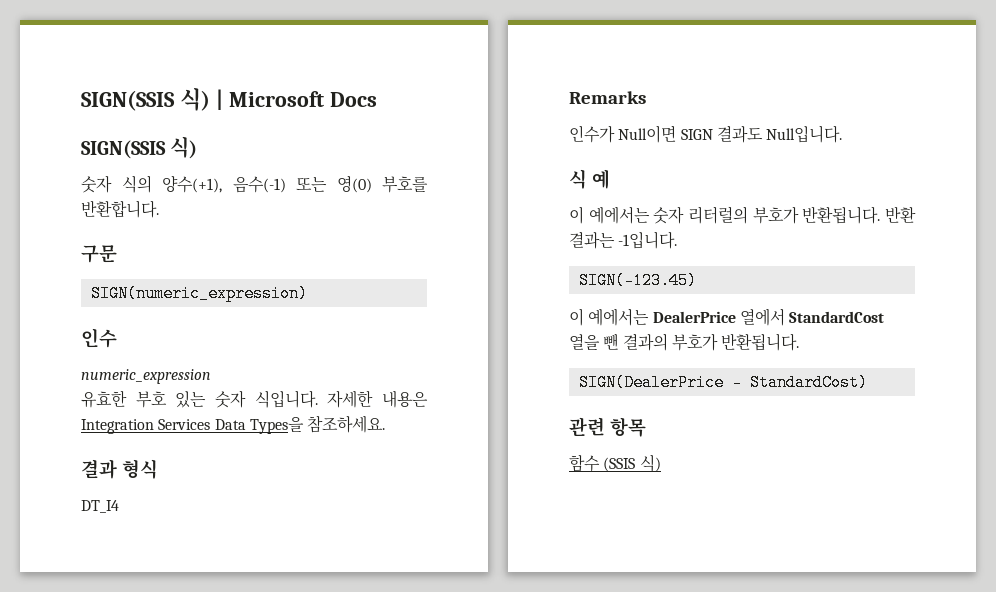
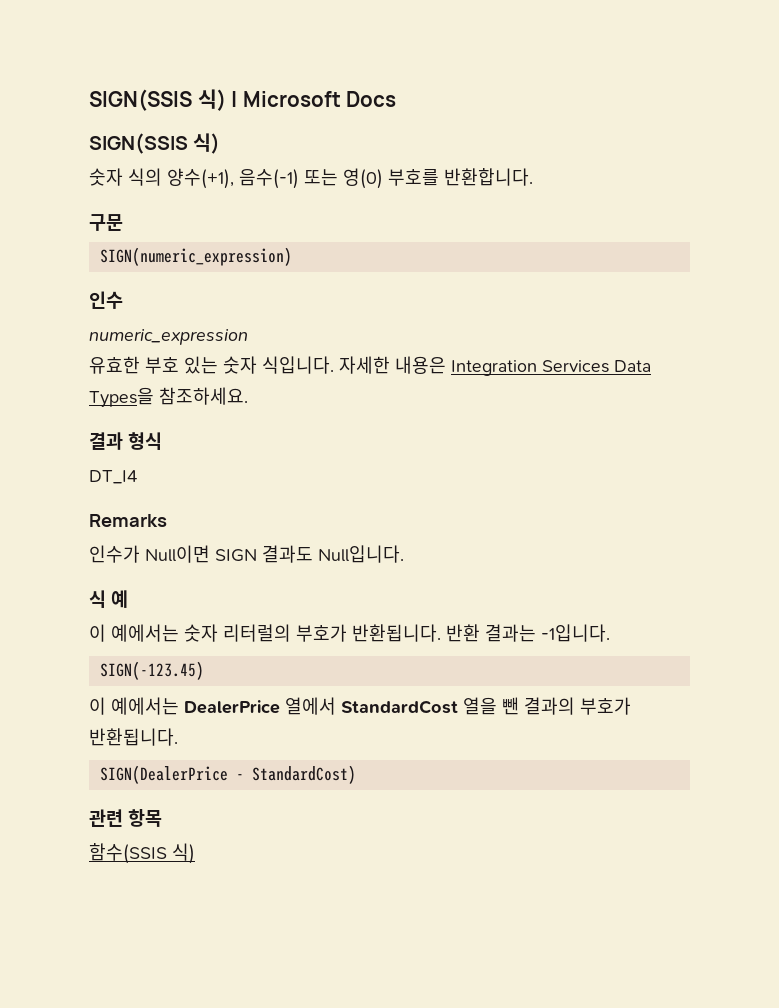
[569,454,636,472] 함수 (SSIS -> [89,843,167,864] 함수(SSIS

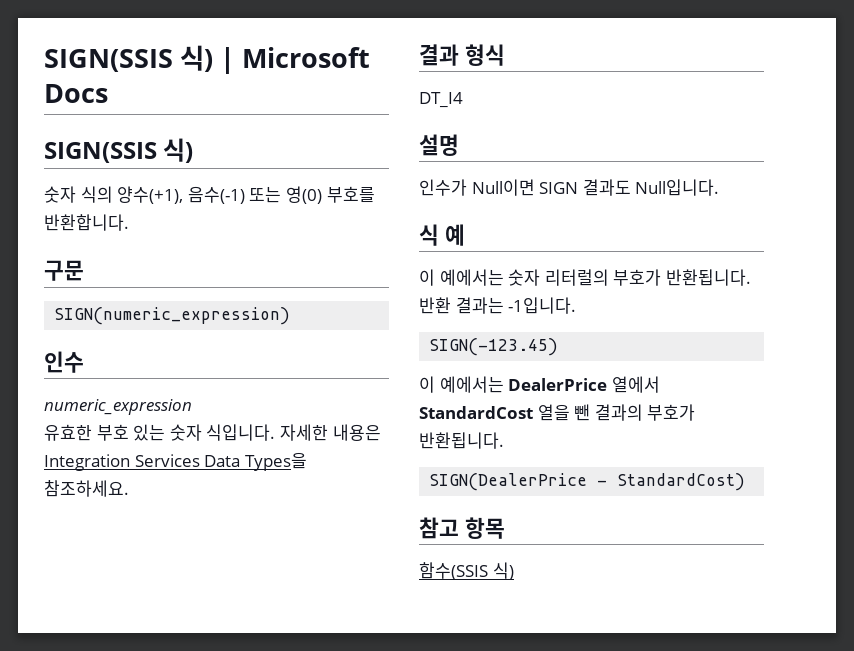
[89,514,167,527] Remarks -> [419,134,459,156] 설명
[89,809,123,827] 관련 -> [419,517,459,539] 참고

